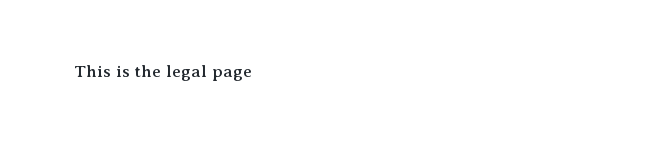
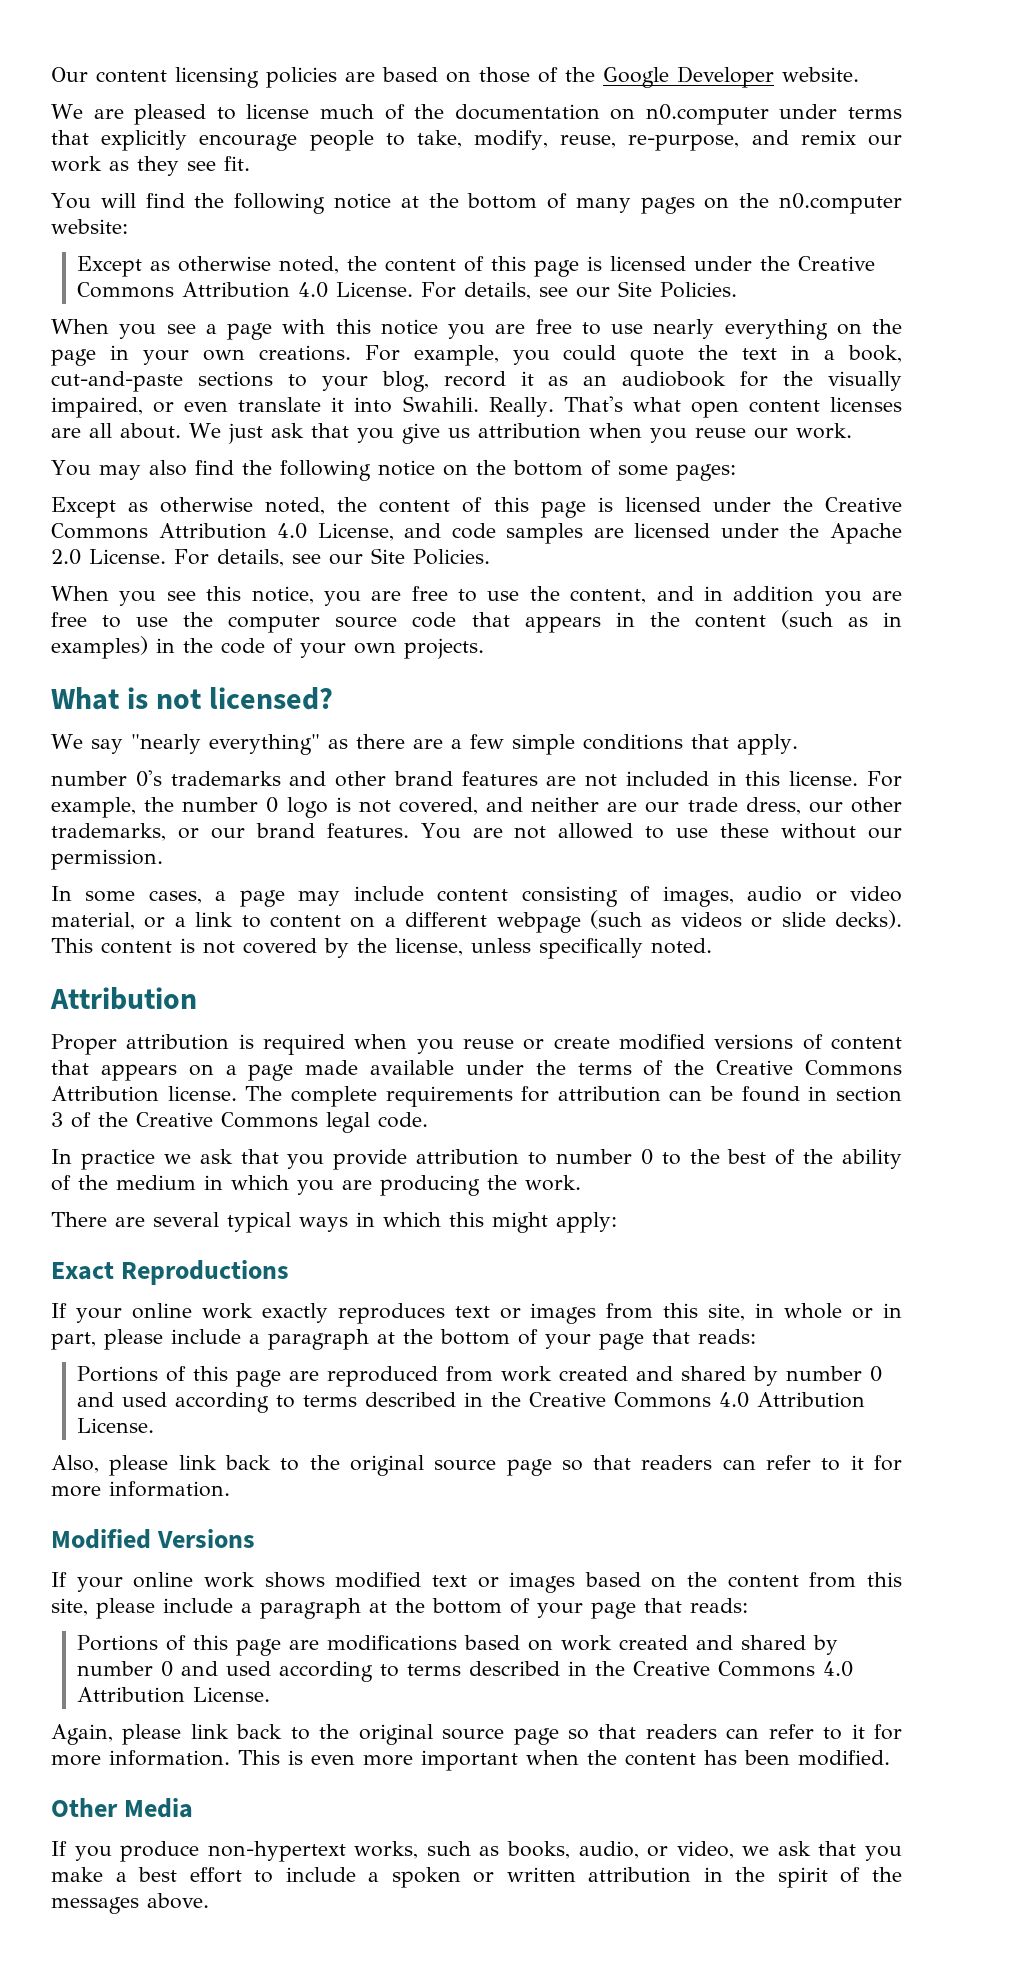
[74,65,252,81] This is the legal page -> [51,66,859,88] [51,104,902,125] [51,130,902,151] [51,156,250,176] [51,193,902,214] [51,219,128,234] [77,256,876,277] [77,281,738,300] [51,319,902,340] [51,345,903,366] [51,371,902,392] [51,396,902,418] [51,423,852,444] [51,460,736,481] [51,497,903,518] [51,523,902,544] [51,548,490,567] [51,586,902,606] [51,610,902,633] [51,636,484,659] [51,687,334,710] [51,734,798,755] [51,770,902,787] [51,797,902,818] [51,823,902,841] [51,849,163,870] [51,886,902,907] [51,910,902,933] [51,938,712,959] [50,987,197,1010] [51,1034,902,1055] [51,1060,902,1081] [51,1086,902,1107] [51,1112,428,1133] [51,1149,902,1170] [51,1175,581,1196] [51,1212,617,1233] [51,1260,290,1285] [51,1303,902,1324] [51,1329,756,1350] [77,1366,883,1387] [77,1392,866,1413] [77,1418,155,1433] [51,1455,902,1476] [51,1481,230,1497] [51,1529,256,1549] [51,1572,902,1593] [51,1598,748,1619] [77,1635,839,1656] [77,1661,854,1682] [77,1687,271,1703] [51,1724,902,1745] [51,1750,890,1771] [51,1798,194,1818] [51,1841,902,1862] [51,1867,902,1888] [51,1893,209,1914] Our content licensing policies are based on those of the Google Developer website. // We are pleased to license much of the documentation on n0.computer under terms that explicitly encourage people to take, modify, reuse, re-purpose, and remix our work as they see fit. // You will find the following notice at the bottom of many pages on the n0.computer website: // Except as otherwise noted, the content of this page is licensed under the Creative Commons Attribution 4.0 License. For details, see our Site Policies. // When you see a page with this notice you are free to use nearly everything on the page in your own creations. For example, you could quote the text in a book, cut-and-paste sections to your blog, record it as an audiobook for the visually impaired, or even translate it into Swahili. Really. That's what open content licenses are all about. We just ask that you give us attribution when you reuse our work. // You may also find the following notice on the bottom of some pages: // Except as otherwise noted, the content of this page is licensed under the Creative Commons Attribution 4.0 License, and code samples are licensed under the Apache 2.0 License. For details, see our Site Policies. // When you see this notice, you are free to use the content, and in addition you are free to use the computer source code that appears in the content (such as in examples) in the code of your own projects. // What is not licensed? // We say "nearly everything" as there are a few simple conditions that apply. // number 0's trademarks and other brand features are not included in this license. For example, the number 0 logo is not covered, and neither are our trade dress, our other trademarks, or our brand features. You are not allowed to use these without our permission. // In some cases, a page may include content consisting of images, audio or video material, or a link to content on a different webpage (such as videos or slide decks). This content is not covered by the license, unless specifically noted. // Attribution // Proper attribution is required when you reuse or create modified versions of content that appears on a page made available under the terms of the Creative Commons Attribution license. The complete requirements for attribution can be found in section 3 of the Creative Commons legal code. // In practice we ask that you provide attribution to number 0 to the best of the ability of the medium in which you are producing the work. // There are several typical ways in which this might apply: // Exact Reproductions // If your online work exactly reproduces text or images from this site, in whole or in part, please include a paragraph at the bottom of your page that reads: // Portions of this page are reproduced from work created and shared by number 0 and used according to terms described in the Creative Commons 4.0 Attribution License. // Also, please link back to the original source page so that readers can refer to it for more information. // Modified Versions // If your online work shows modified text or images based on the content from this site, please include a paragraph at the bottom of your page that reads: // Portions of this page are modifications based on work created and shared by number 0 and used according to terms described in the Creative Commons 4.0 Attribution License. // Again, please link back to the original source page so that readers can refer to it for more information. This is even more important when the content has been modified. // Other Media // If you produce non-hypertext works, such as books, audio, or video, we ask that you make a best effort to include a spoken or written attribution in the spirit of the messages above.

